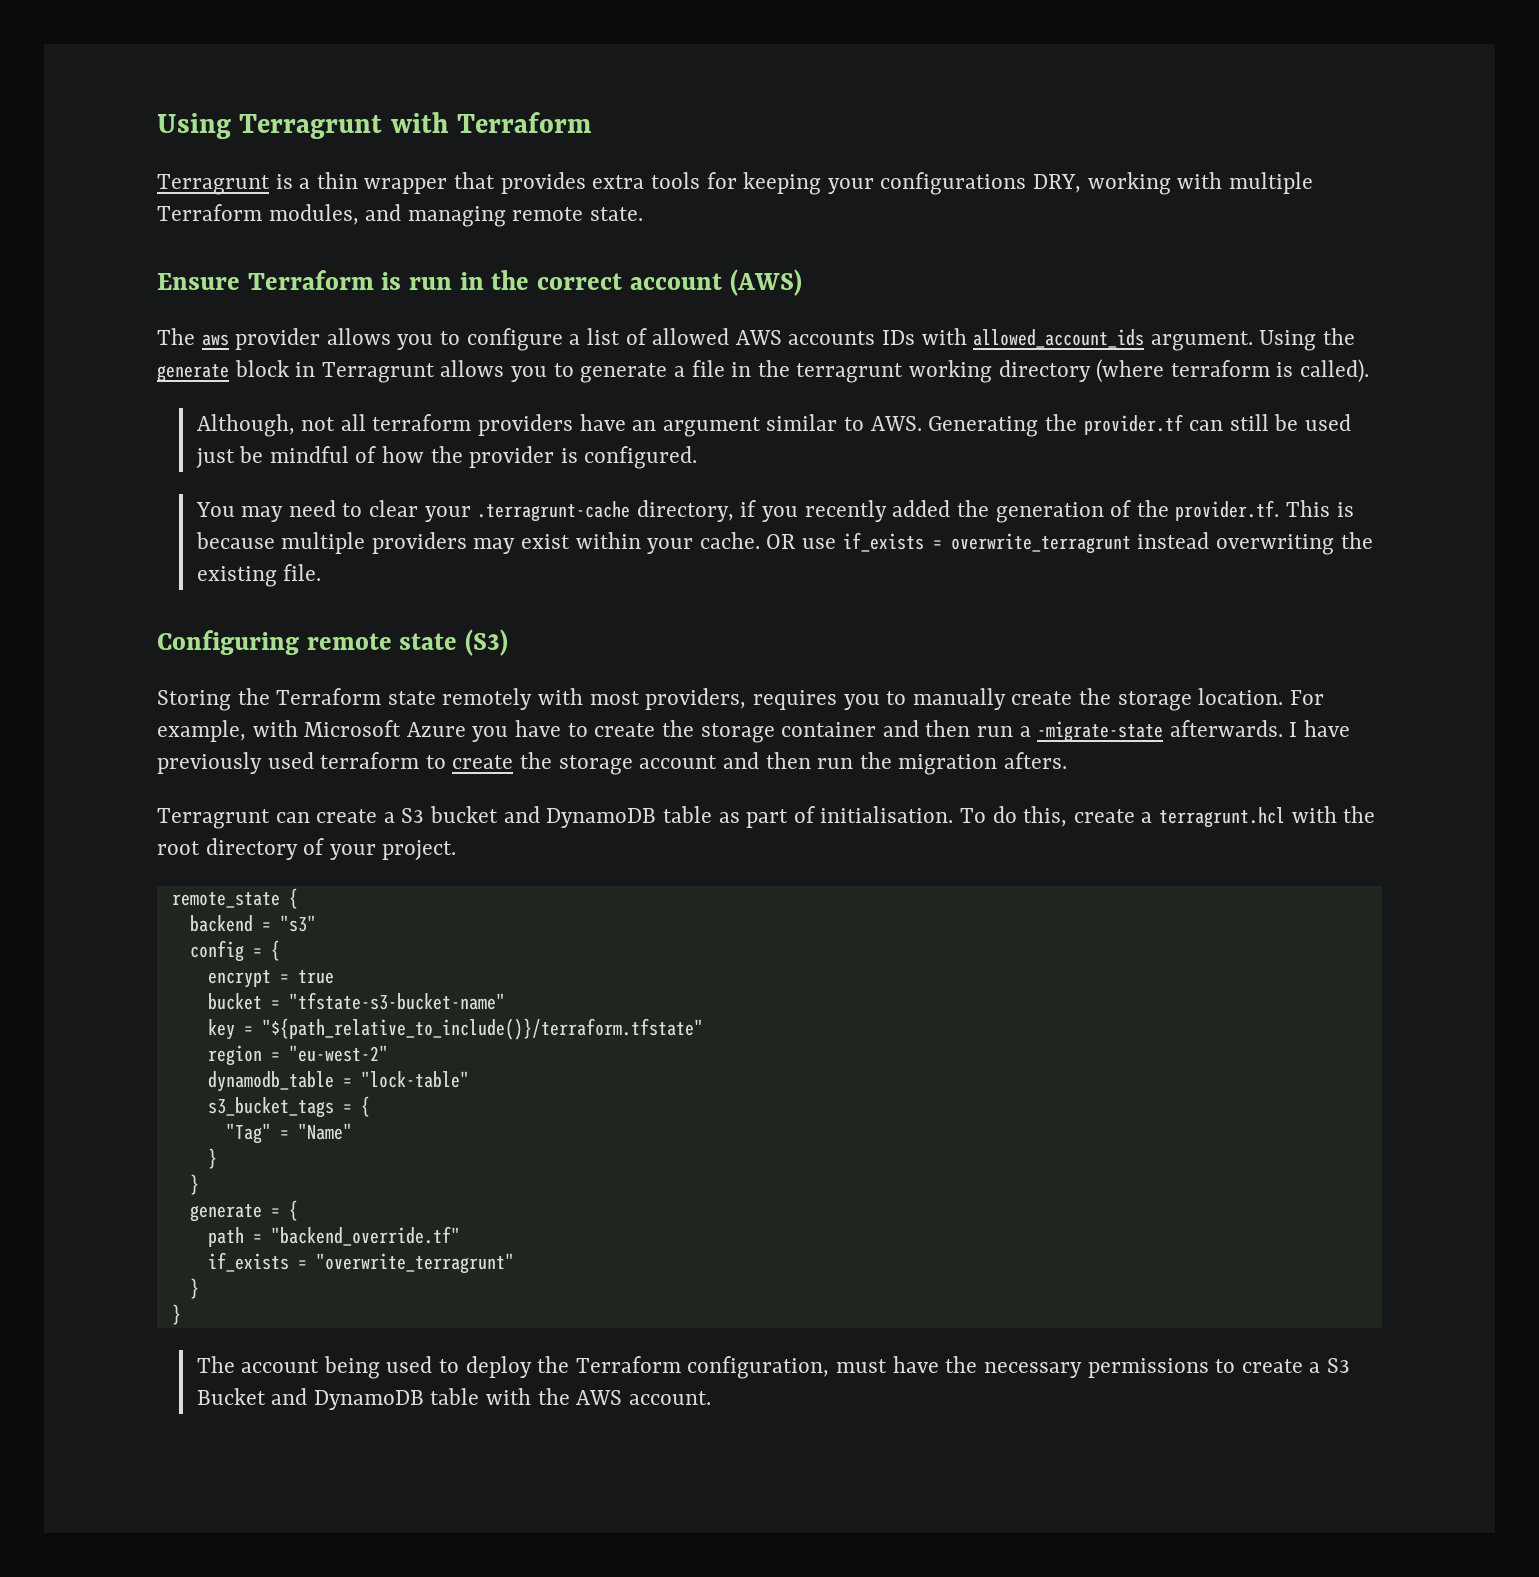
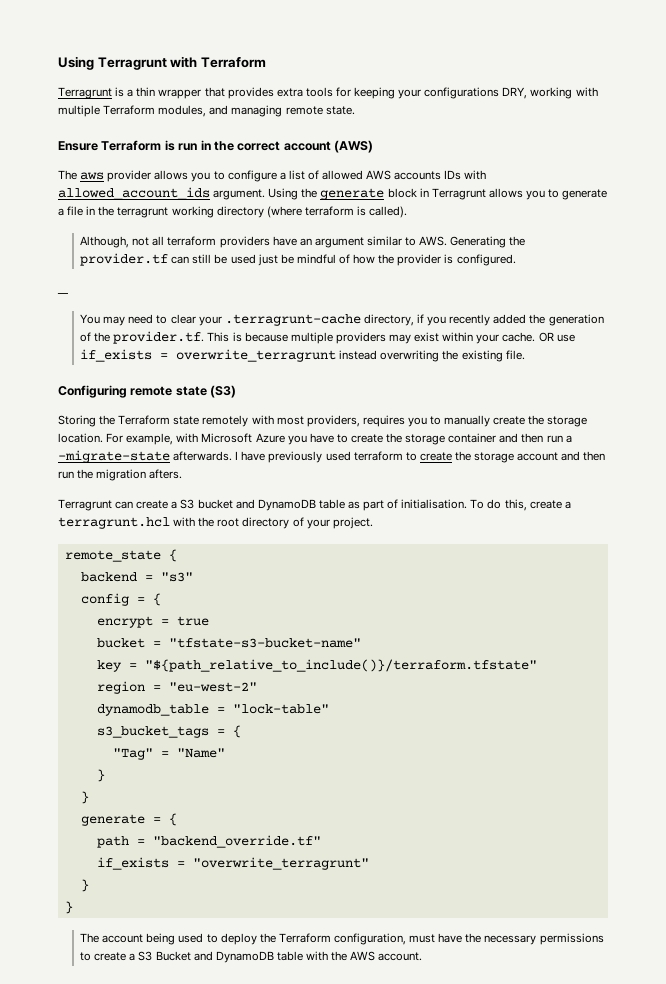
(698, 457) none -> [57,293,68,294] // __

